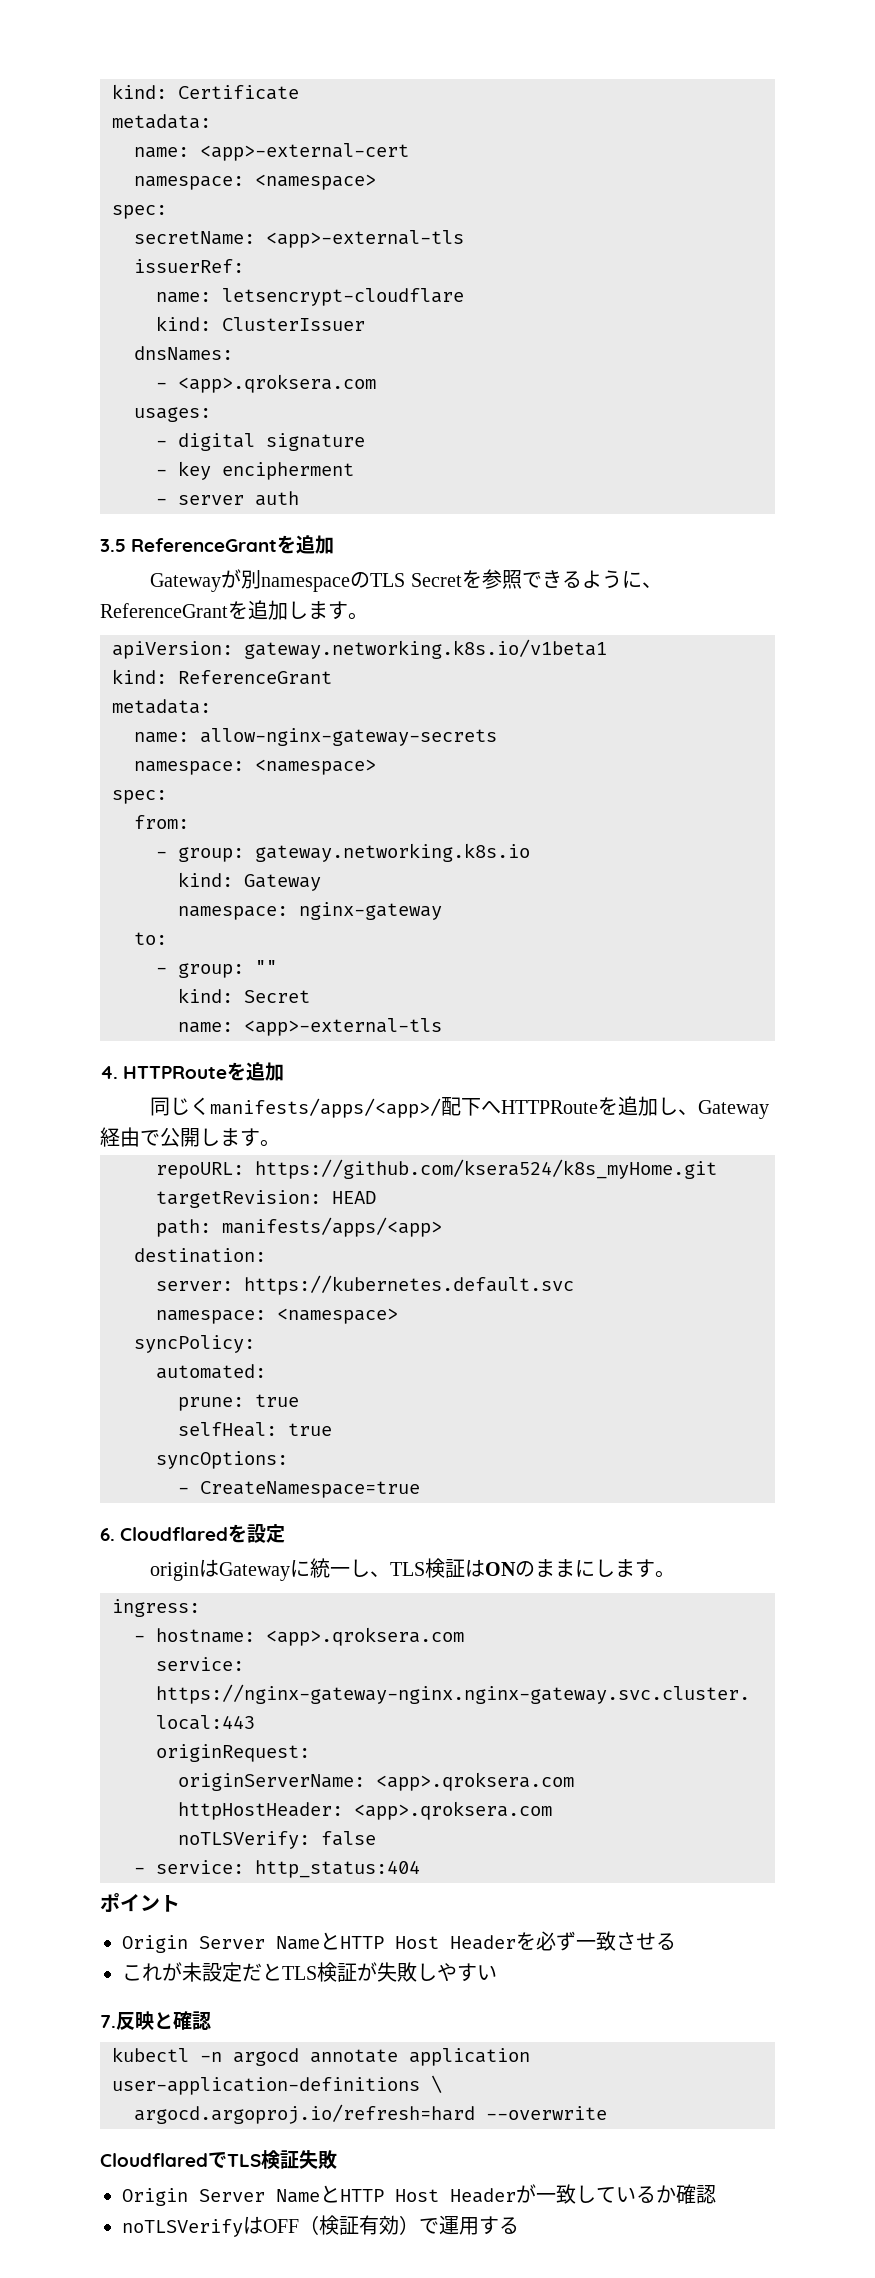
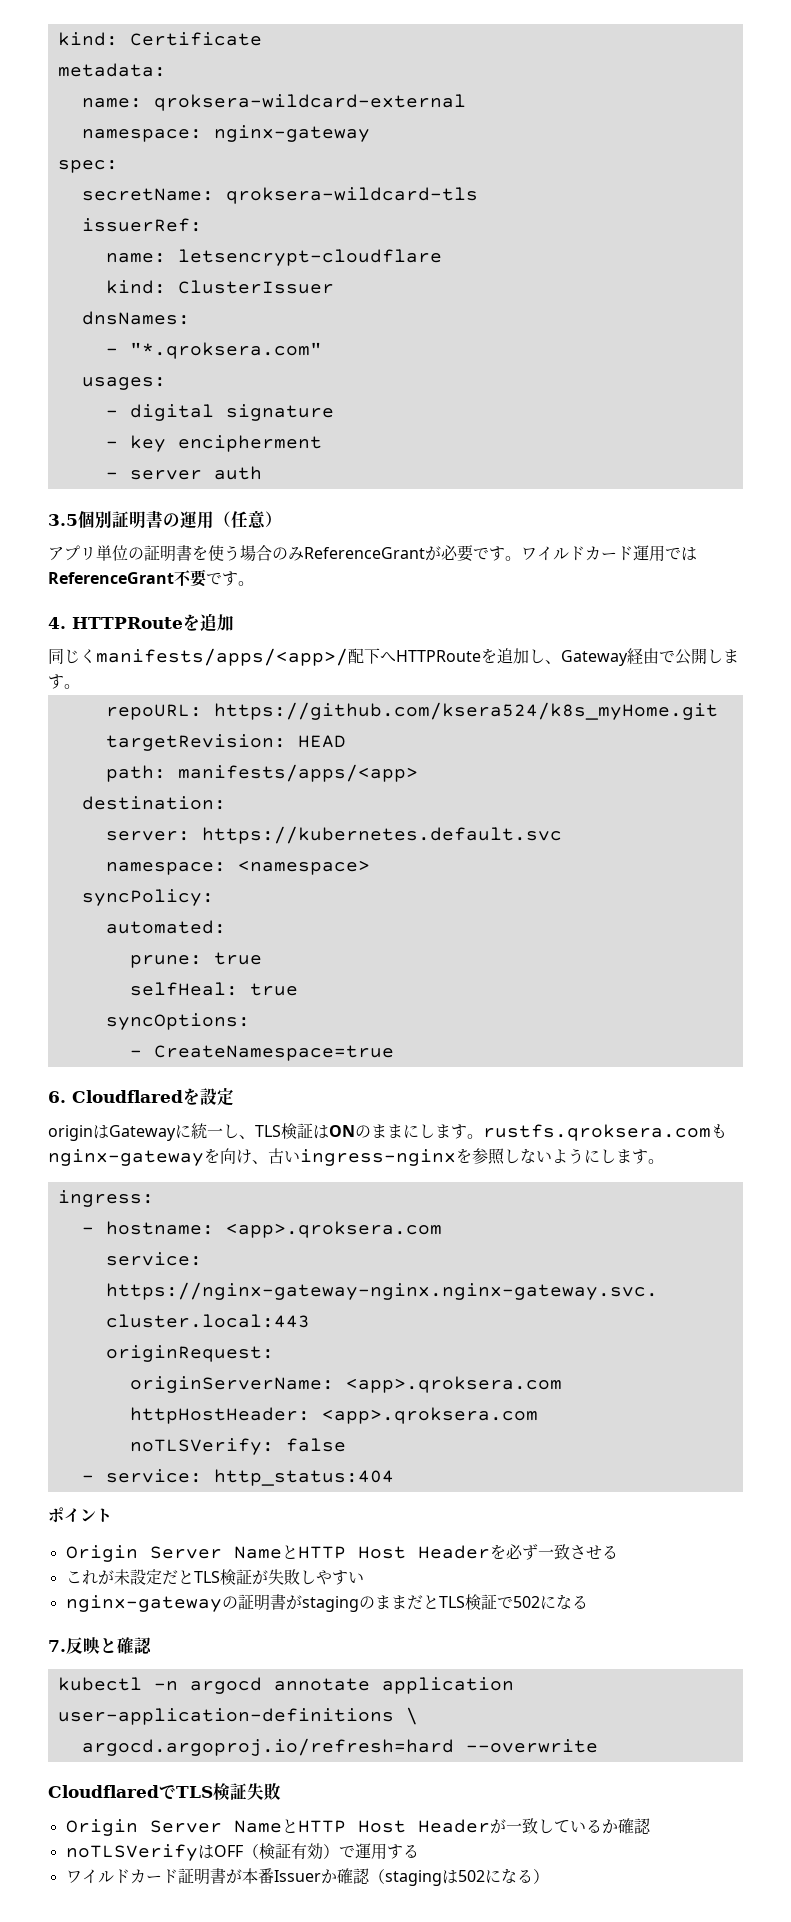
[200,143,409,161] [134,174,376,190] <app>-external-cert // namespace: <namespace> -> [153,94,466,111] [81,125,370,142] qroksera-wildcard-external // namespace: nginx-gateway
[266,230,464,248] <app>-external-tls -> [225,187,478,204] qroksera-wildcard-tls
[178,374,376,393] <app>.qroksera.com -> [129,342,322,359] "*.qroksera.com"
[131,535,335,554] [150,569,662,592] [100,600,368,620] [112,639,607,659] [112,669,332,685] [112,699,211,714] [134,728,497,746] [134,759,376,775] [112,790,167,804] [134,815,189,829] [156,843,530,862] [178,872,321,891] [178,902,442,920] [134,932,167,945] [156,960,277,978] [178,988,310,1003] [178,1018,442,1036] ReferenceGrantを追加 // Gatewayが別namespaceのTLS Secretを参照できるように、ReferenceGrantを追加します。 // apiVersion: gateway.networking.k8s.io/v1beta1 // kind: ReferenceGrant // metadata: // name: allow-nginx-gateway-secrets // namespace: <namespace> // spec: // from: // - group: gateway.networking.k8s.io // kind: Gateway // namespace: nginx-gateway // to: // - group: "" // kind: Secret // name: <app>-external-tls -> [78,510,282,529] [48,545,697,562] [48,569,254,587] 個別証明書の運用（任意） // アプリ単位の証明書を使う場合のみReferenceGrantが必要です。ワイルドカード運用ではReferenceGrant不要です。
(676, 1574) none -> [483,1124,727,1141] [48,1148,664,1166] rustfs.qroksera.comもnginx-gatewayを向け、古いingress-nginxを参照しないようにします。
(497, 1972) none -> [65,1594,588,1612] // nginx-gatewayの証明書がstagingのままだとTLS検証で502になる
(519, 2225) none -> [65,1868,549,1886] // ワイルドカード証明書が本番Issuerか確認（stagingは502になる）

